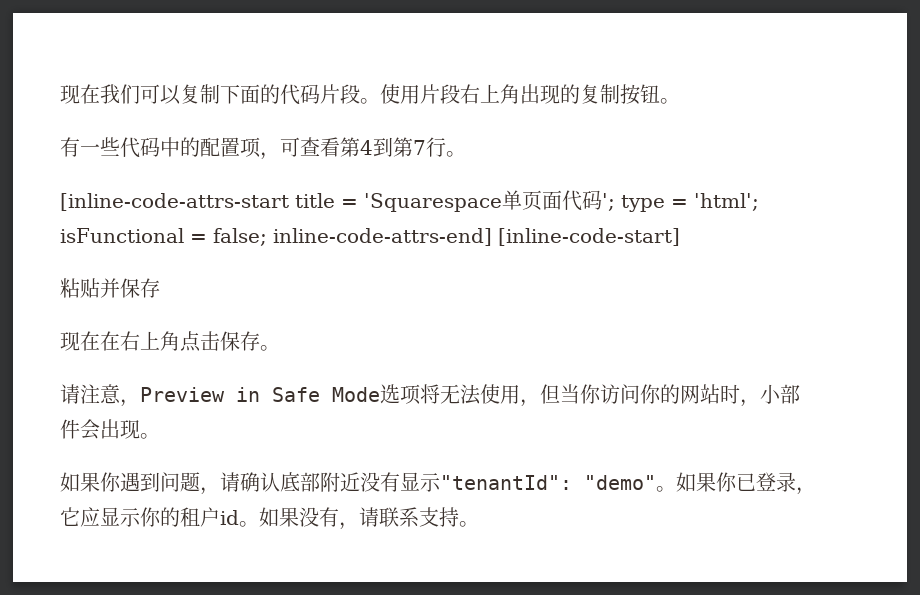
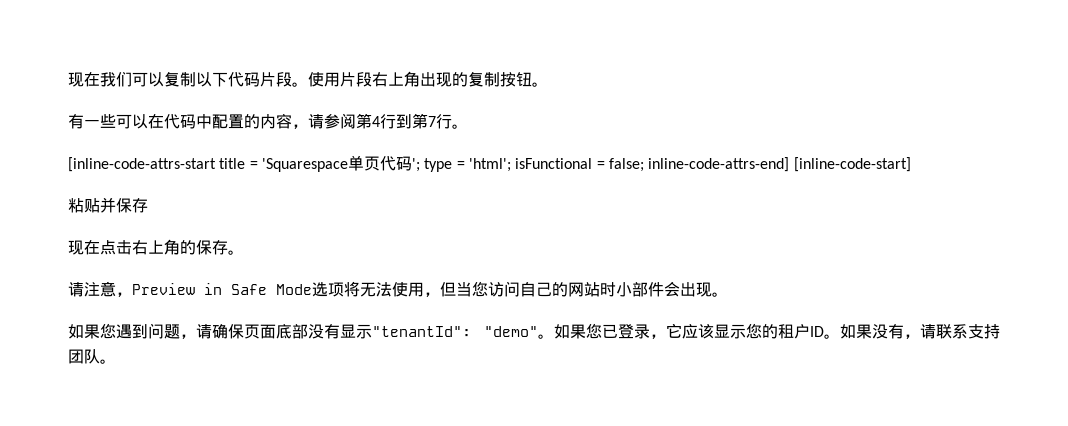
[220,84,280,104] 下面的 -> [196,72,228,87] 以下
[120,137,373,160] 代码中的配置项，可查看第4 -> [116,113,396,129] 可以在代码中配置的内容，请参阅第4行
[542,190,562,210] 面 -> (380, 163) none
[100,331,220,352] 在右上角点击 -> [100,239,196,255] 点击右上角的
[580,384,661,404] 你访问你 -> [472,281,552,297] 您访问自己
[740,399,760,407] ， -> (616, 289) none
[100,472,121,492] 你 -> [100,323,116,339] 您
[260,472,360,492] 认底部附近 -> [228,324,308,339] 保页面底部
[716,472,737,492] 你 -> [586,323,602,339] 您
[100,507,239,527] 显示你的租户id -> [698,323,824,339] 该显示您的租户ID
(459, 517) none -> [68,349,100,364] 团队

